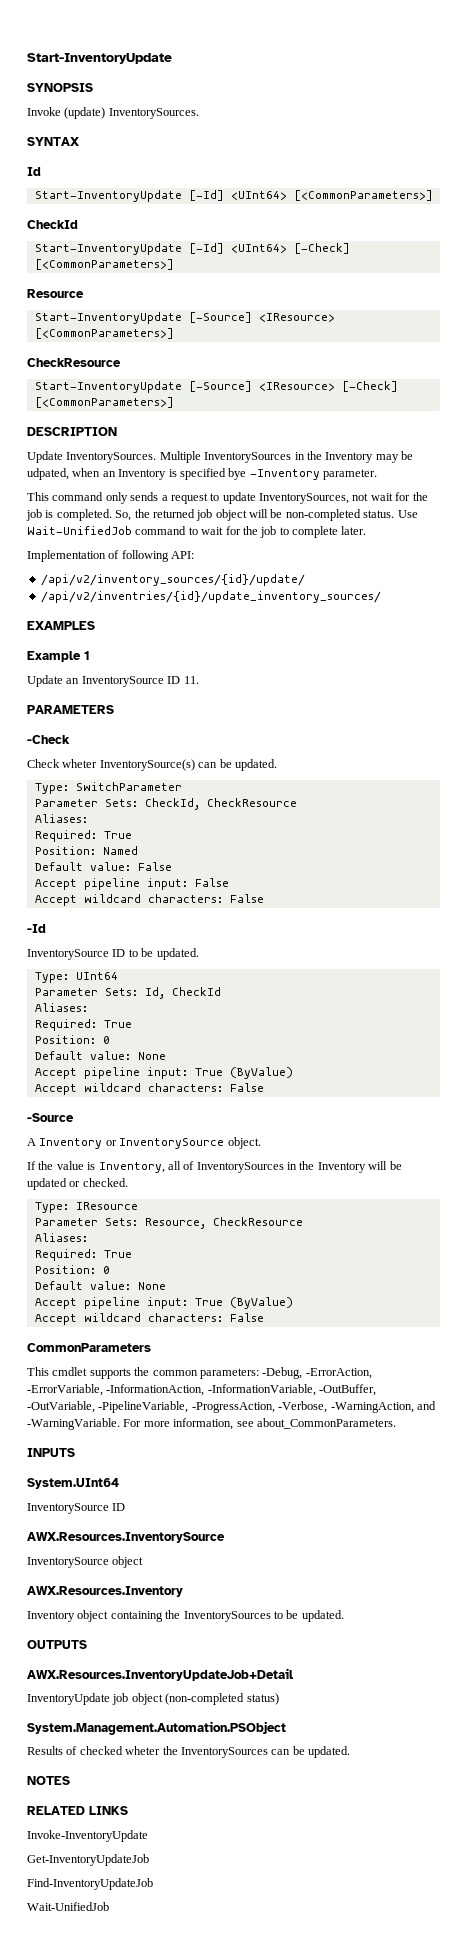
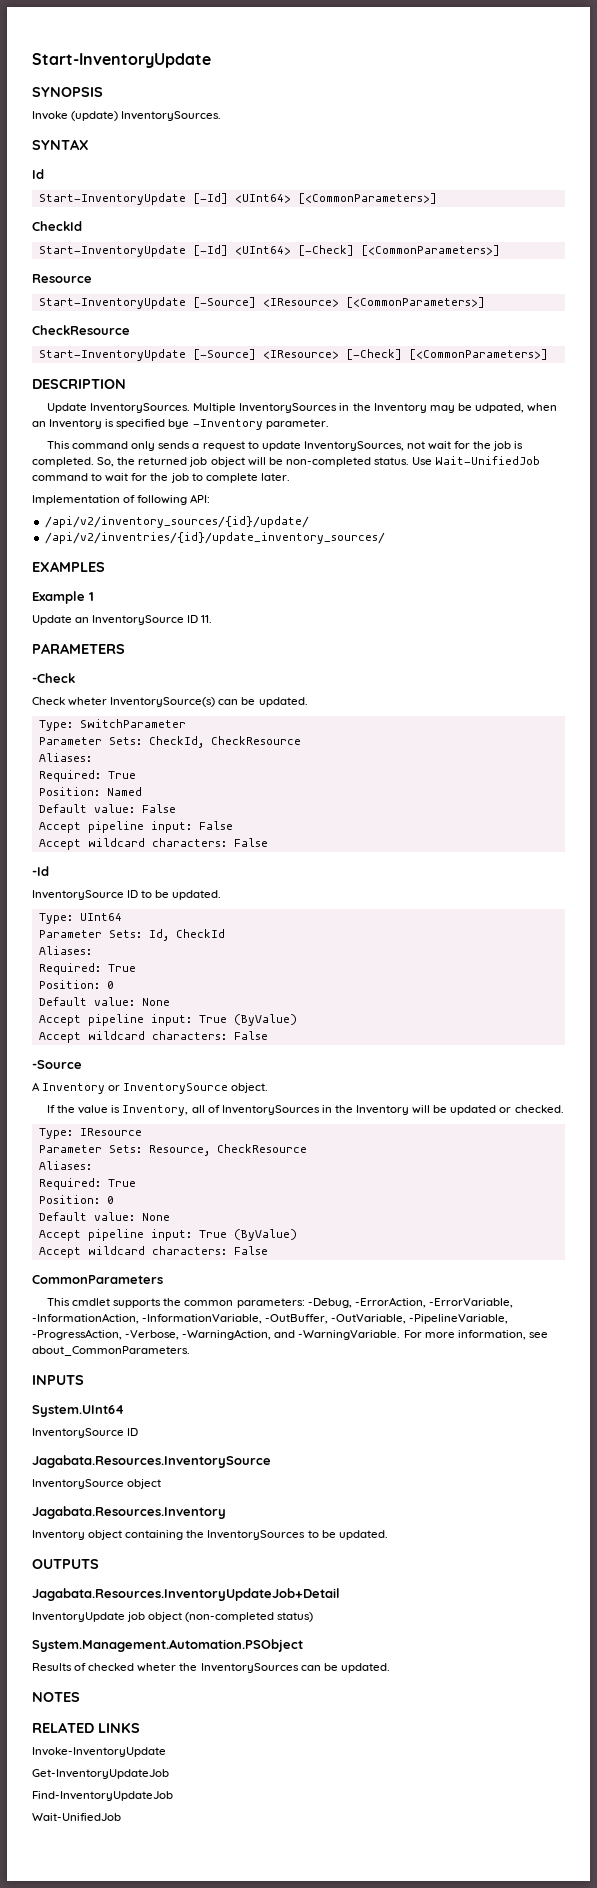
[27,1532,225,1543] AWX.Resources.InventorySource -> [32,1455,271,1468] Jagabata.Resources.InventorySource
[27,1586,183,1597] AWX.Resources.Inventory -> [32,1506,226,1519] Jagabata.Resources.Inventory
[27,1668,294,1681] AWX.Resources.InventoryUpdateJob+Detail -> [32,1588,340,1601] Jagabata.Resources.InventoryUpdateJob+Detail

